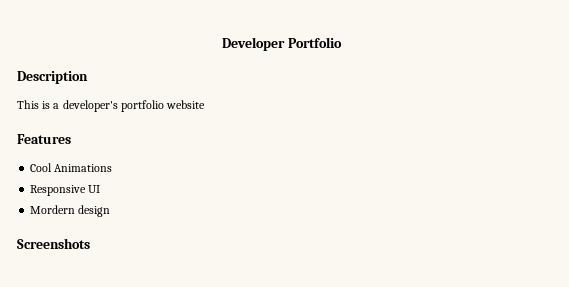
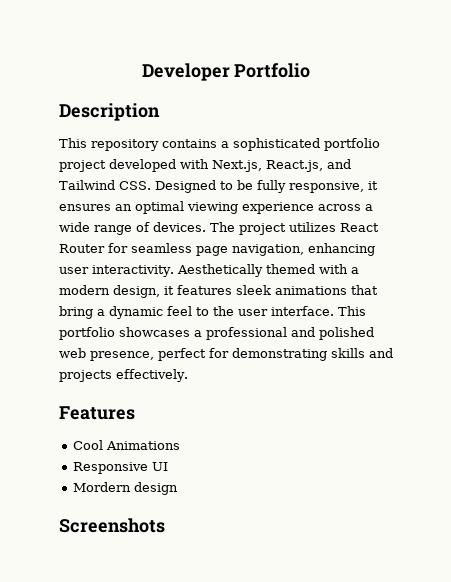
[42,100,206,112] is a developer's portfolio website -> [91,138,380,151] [59,159,351,172] [59,180,378,193] [59,201,373,214] [59,222,379,235] [59,243,375,256] [59,264,359,277] [59,285,378,298] [59,306,366,319] [59,327,374,340] [59,348,393,361] [59,369,188,382] repository contains a sophisticated portfolio project developed with Next.js, React.js, and Tailwind CSS. Designed to be fully responsive, it ensures an optimal viewing experience across a wide range of devices. The project utilizes React Router for seamless page navigation, enhancing user interactivity. Aesthetically themed with a modern design, it features sleek animations that bring a dynamic feel to the user interface. This portfolio showcases a professional and polished web presence, perfect for demonstrating skills and projects effectively.

